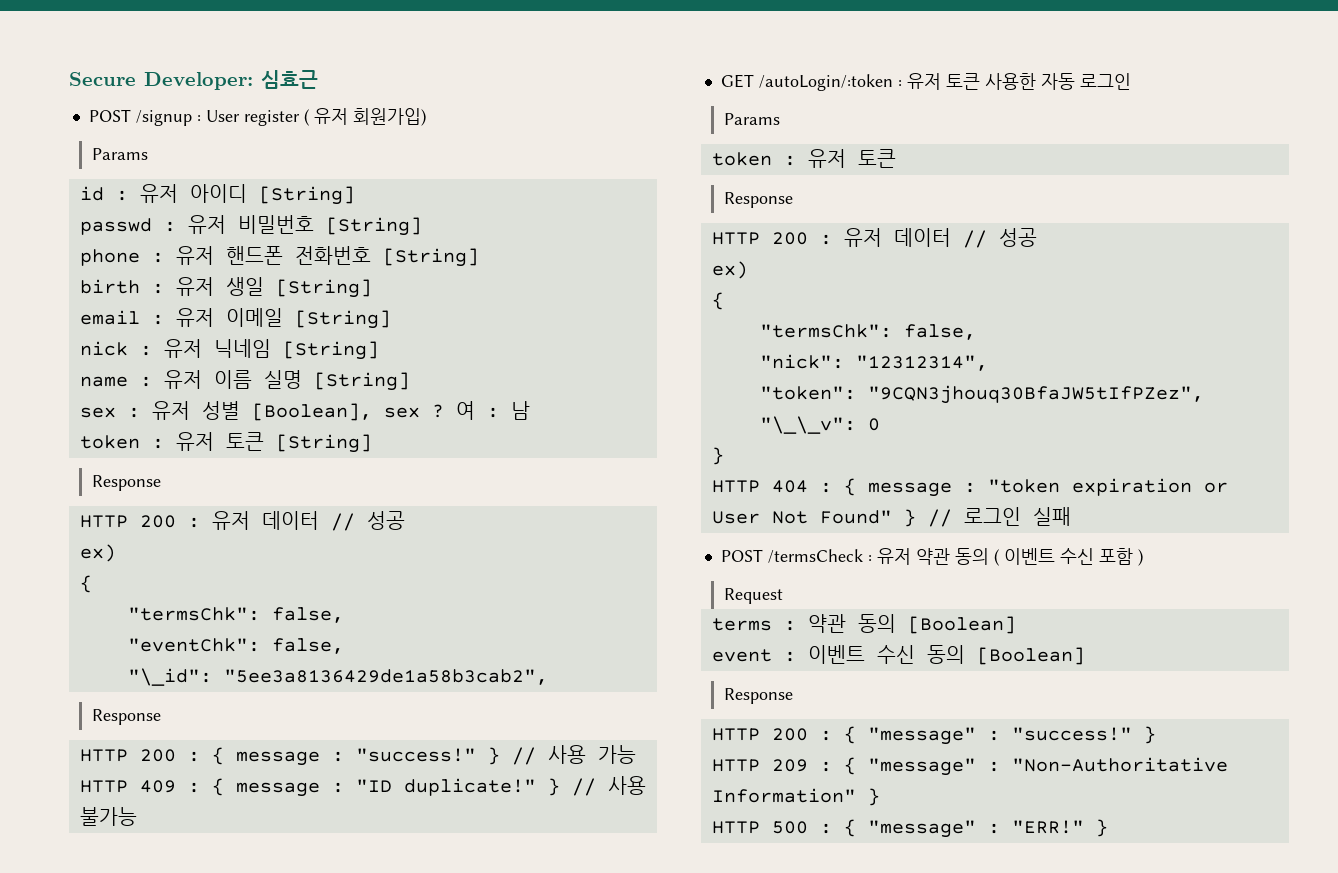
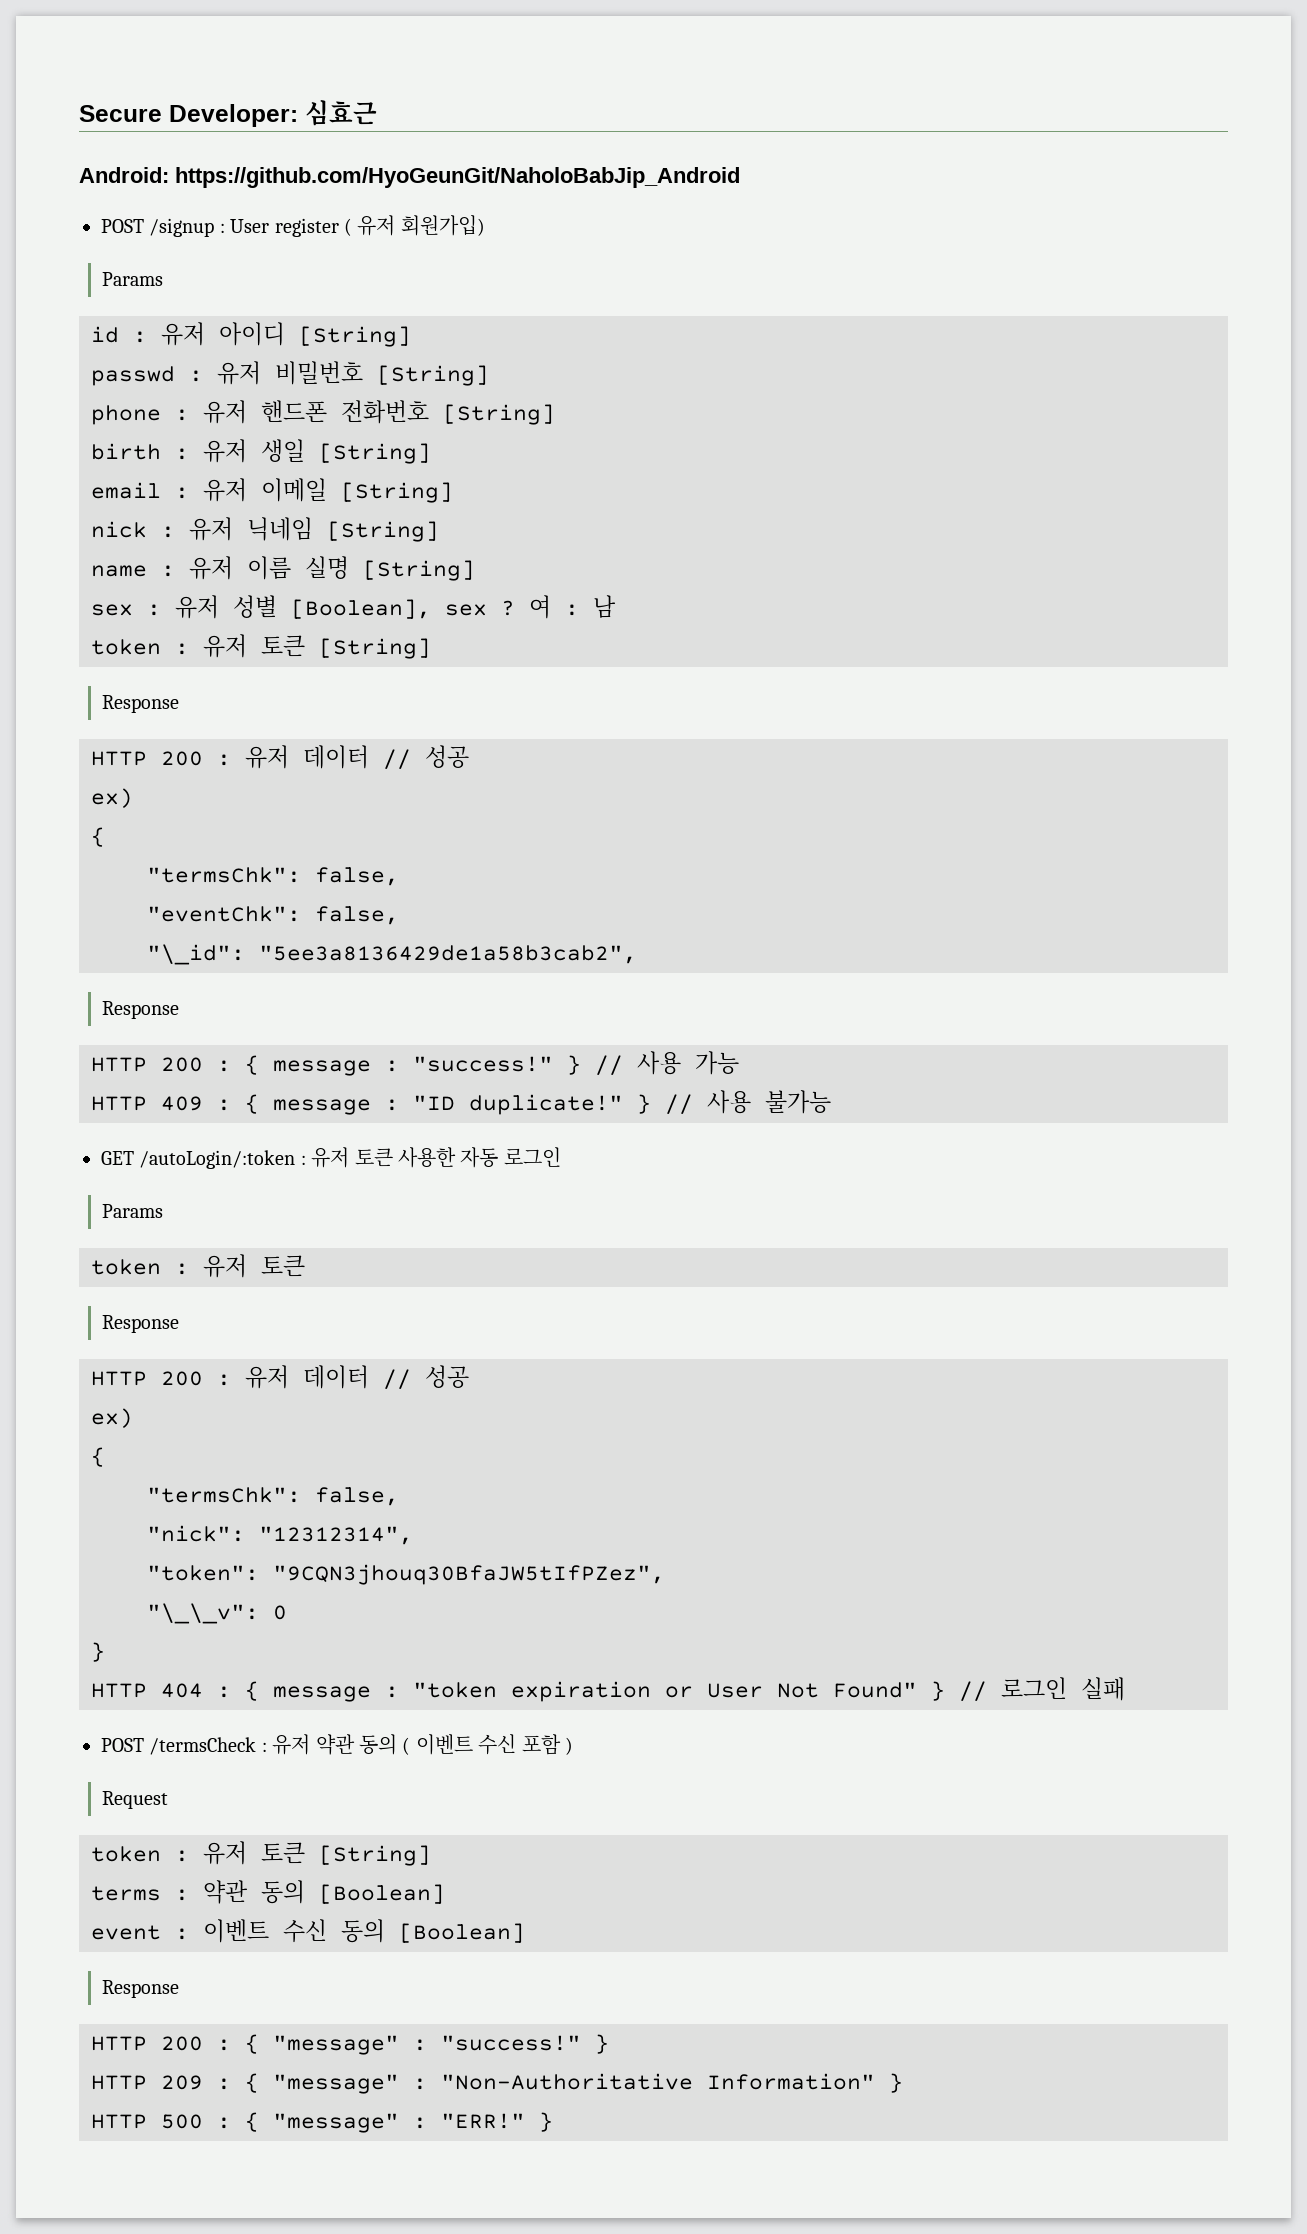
(318, 79) none -> [79,167,740,188] // Android: https://github.com/HyoGeunGit/NaholoBabJip_Android
(783, 596) none -> [91,1841,431,1866] // token : 유저 토큰 [String]

